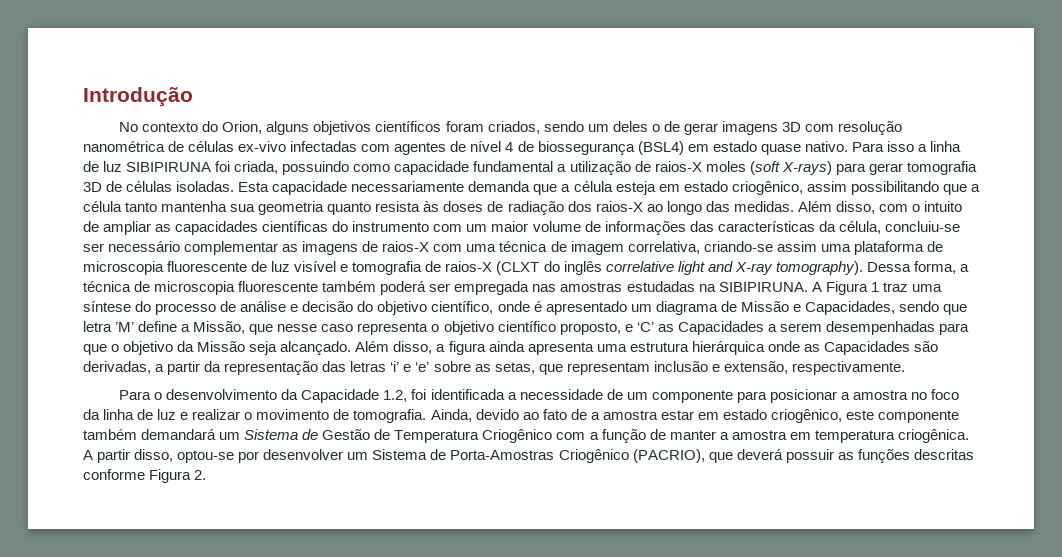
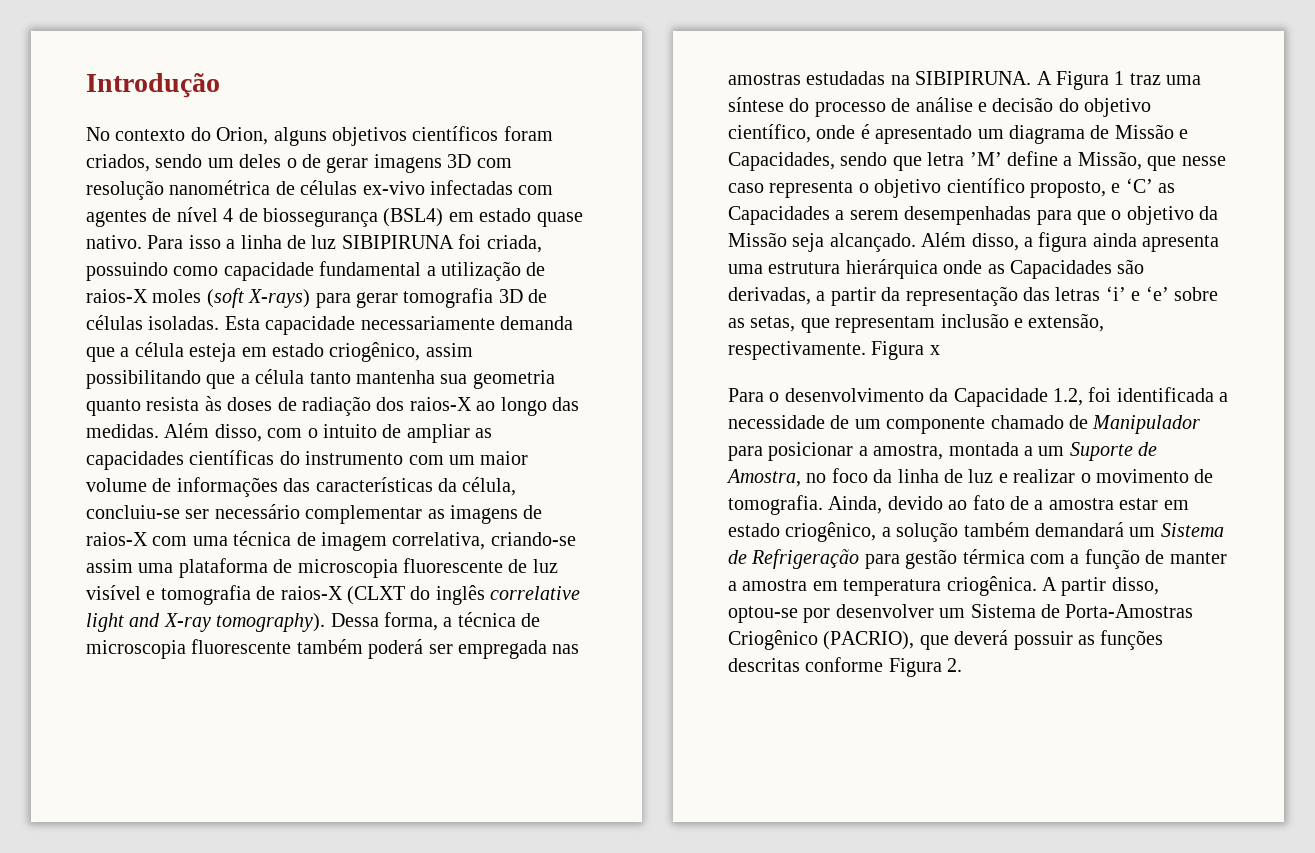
(905, 368) none -> [871,341,940,360] Figura x
[736,389,908,403] para posicionar a amostra -> [990,415,1201,434] [728,442,1158,461] [726,469,801,487] chamado de Manipulador para posicionar a amostra, montada a um Suporte de Amostra,
[846,410,960,423] este componente -> [881,522,959,542] a solução
[322,429,553,443] Gestão de Temperatura Criogênico -> [751,549,1025,569] Refrigeração para gestão térmica

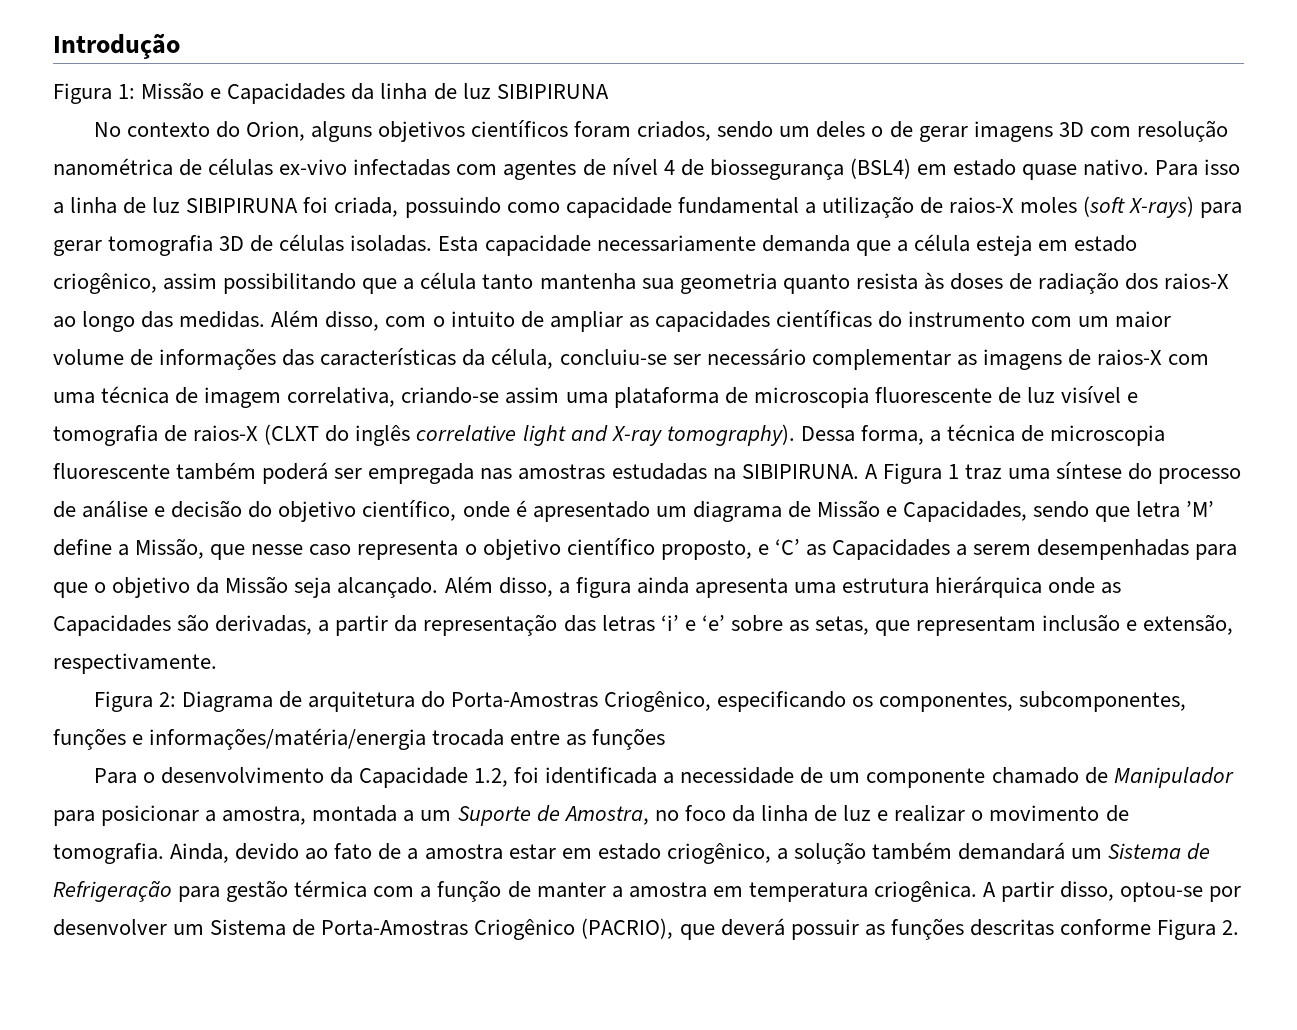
(220, 85) none -> [53,82,609,104] // Figura 1: Missão e Capacidades da linha de luz SIBIPIRUNA
[871,341,940,360] Figura x -> [93,691,1187,712] [53,728,666,750] // Figura 2: Diagrama de arquitetura do Porta-Amostras Criogênico, especificando os componentes, subcomponentes, funções e informações/matéria/energia trocada entre as funções

